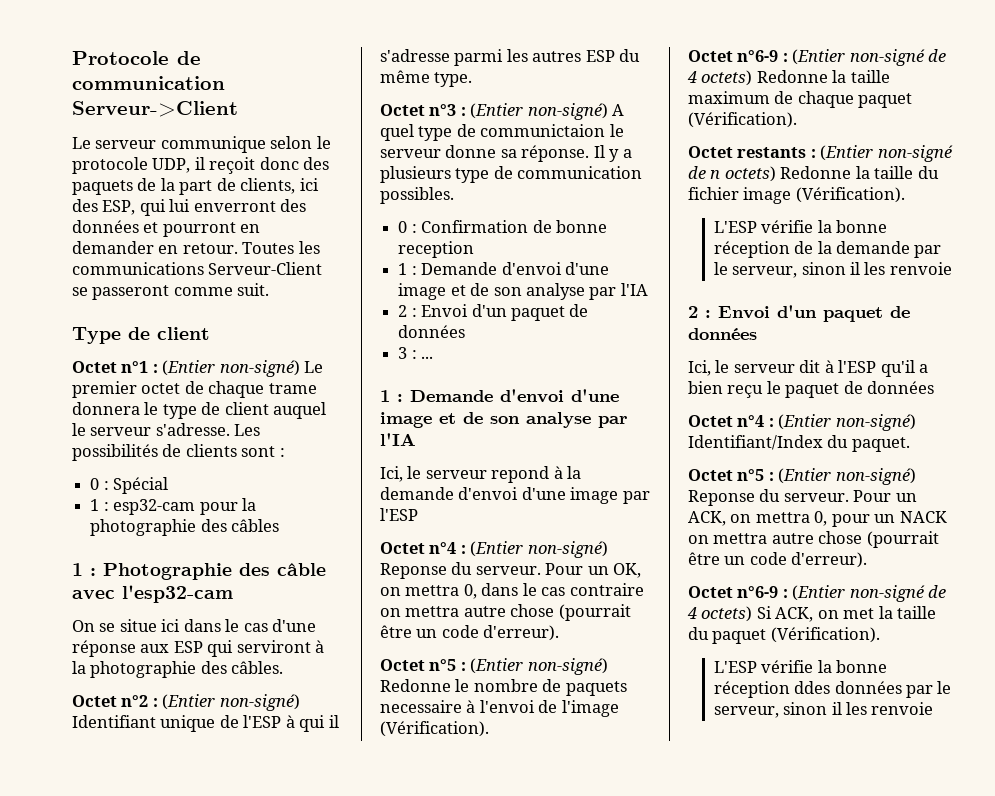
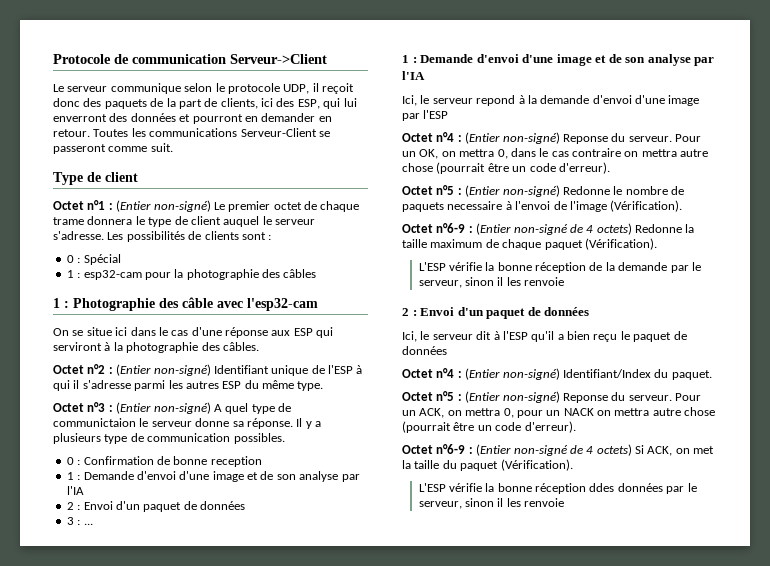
[688,145,953,162] [688,166,939,182] [688,187,905,204] // Octet restants : (Entier non-signé de n octets) Redonne la taille du fichier image (Vérification). -> (657, 244) none

